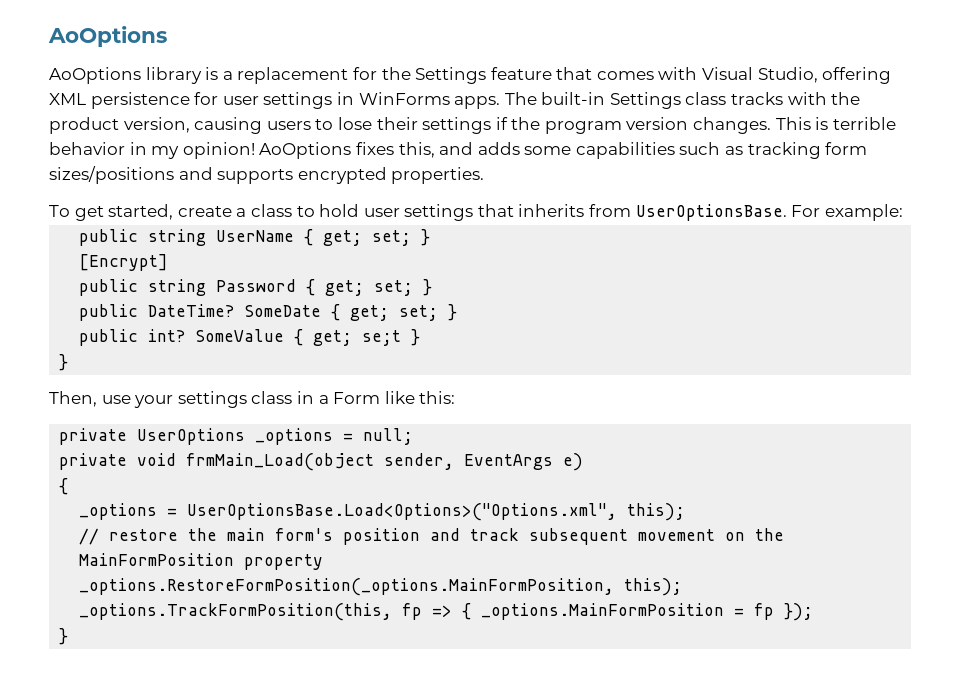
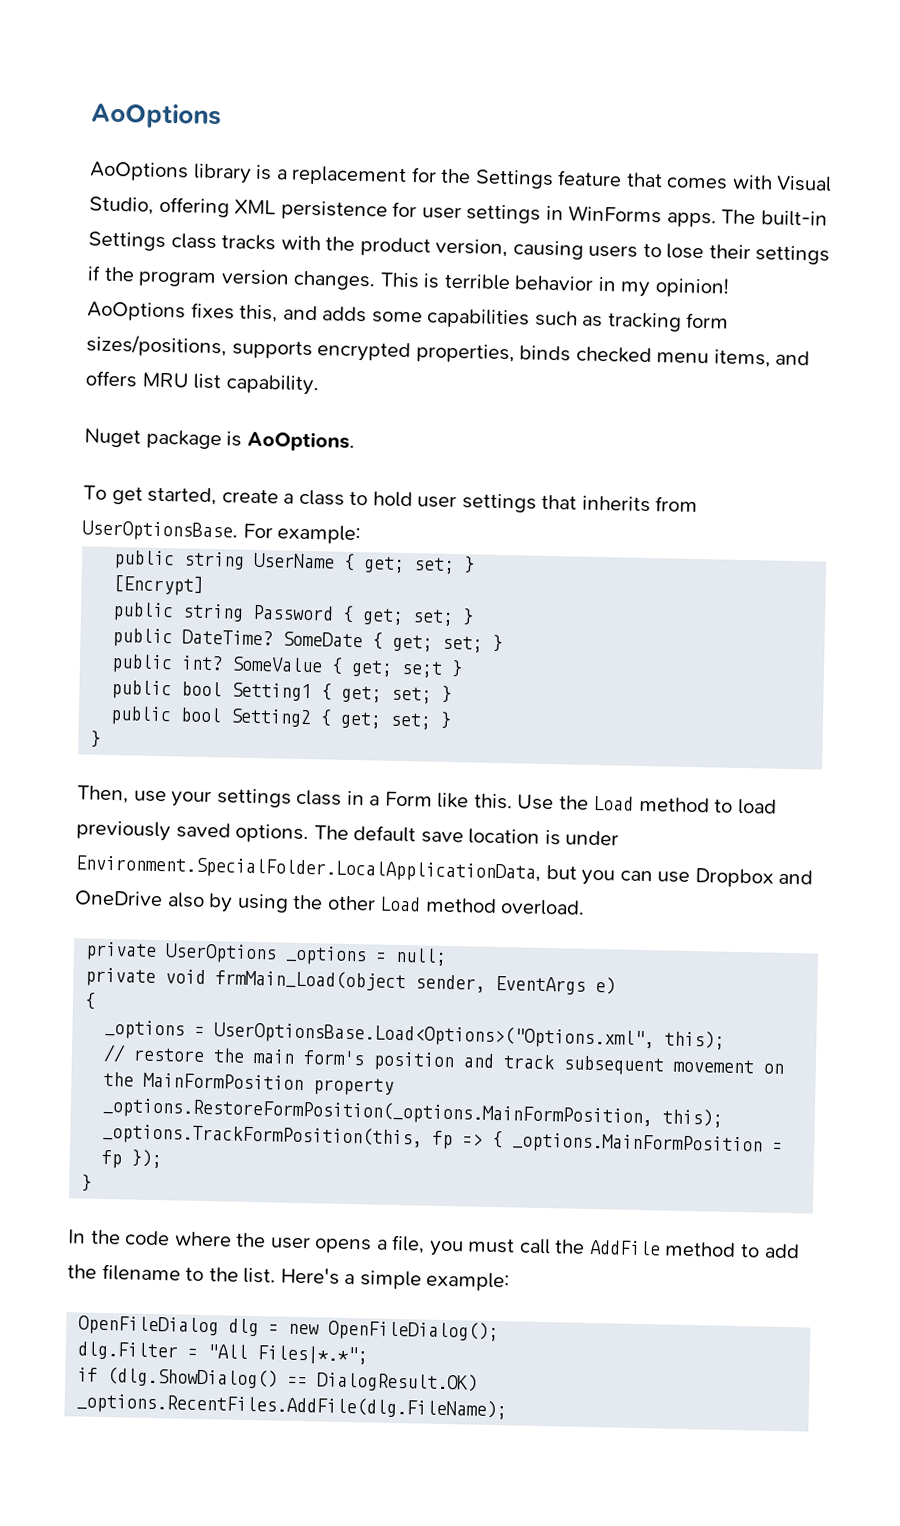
[49,166,485,184] sizes/positions and supports encrypted properties. -> [86,334,811,368] [85,370,319,396] [84,428,355,452] sizes/positions, supports encrypted properties, binds checked menu items, and offers MRU list capability. // Nuget package is AoOptions.
(421, 337) none -> [111,680,453,704] [110,706,453,730] // public bool Setting1 { get; set; } // public bool Setting2 { get; set; }
[419,391,456,404] this: -> [473,793,778,815] [76,820,620,846] [75,855,814,888] [75,890,586,916] this. Use the Load method to load previously saved options. The default save location is under Environment.SpecialFolder.LocalApplicationData, but you can use Dropbox and OneDrive also by using the other Load method overload.
(69, 636) none -> [68,1229,800,1259] [67,1263,511,1292] [78,1315,500,1343] [77,1341,369,1365] [77,1367,479,1393] [76,1392,508,1421] // In the code where the user opens a file, you must call the AddFile method to add the filename to the list. Here's a simple example: // OpenFileDialog dlg = new OpenFileDialog(); // dlg.Filter = "All Files|*.*"; // if (dlg.ShowDialog() == DialogResult.OK) _options.RecentFiles.AddFile(dlg.FileName);

